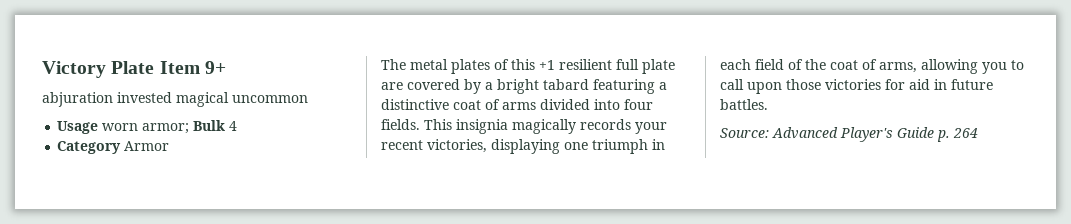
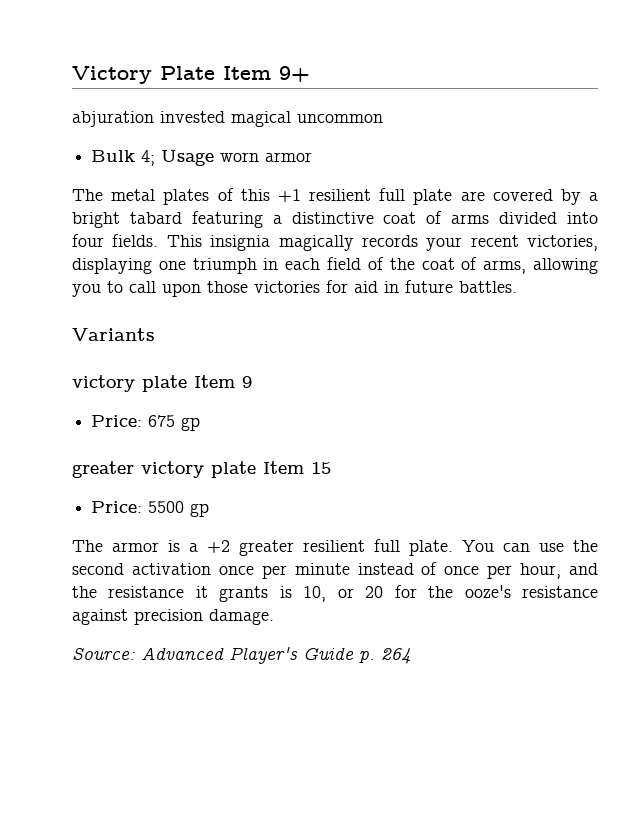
[57,120,238,134] [57,141,170,154] Usage worn armor; Bulk 4 // Category Armor -> [91,150,313,166] Bulk 4; Usage worn armor
(768, 104) none -> [72,328,155,341] [72,375,252,392] [91,415,201,431] [72,461,331,478] [91,501,210,517] [72,539,598,556] [72,562,598,579] [72,585,598,602] [72,609,274,625] // Variants // victory plate Item 9 // Price: 675 gp // greater victory plate Item 15 // Price: 5500 gp // The armor is a +2 greater resilient full plate. You can use the second activation once per minute instead of once per hour, and the resistance it grants is 10, or 20 for the ooze's resistance against precision damage.

